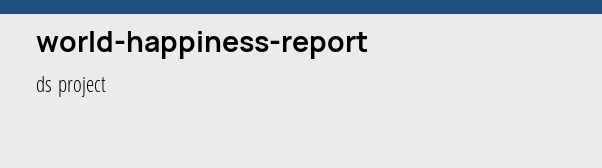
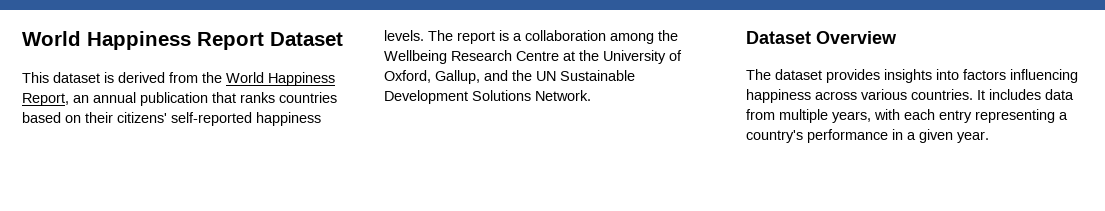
[36,31,368,59] [36,76,106,97] world-happiness-report // ds project -> [22,31,343,50] [22,72,335,86] [22,92,337,106] [22,112,321,126] [384,30,678,44] [384,50,682,64] [384,70,635,84] [384,90,591,104] [746,31,897,44] [746,69,1078,83] [746,89,1074,103] [746,109,1068,123] [746,129,989,143] World Happiness Report Dataset // This dataset is derived from the World Happiness Report, an annual publication that ranks countries based on their citizens' self-reported happiness levels. The report is a collaboration among the Wellbeing Research Centre at the University of Oxford, Gallup, and the UN Sustainable Development Solutions Network. // Dataset Overview // The dataset provides insights into factors influencing happiness across various countries. It includes data from multiple years, with each entry representing a country's performance in a given year.

